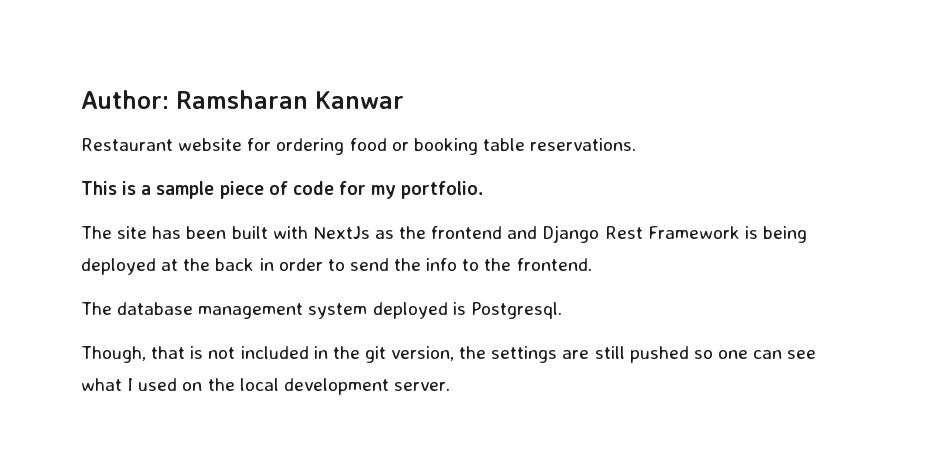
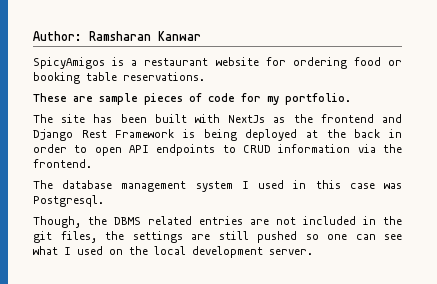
[81,138,173,151] Restaurant -> [33,57,209,69] SpicyAmigos is a restaurant
[81,181,264,199] This is a sample piece -> [33,93,183,105] These are sample pieces
[349,258,480,271] send the info to -> [94,144,376,156] open API endpoints to CRUD information via
[372,302,562,319] [81,346,204,363] deployed is Postgresql. // Though, that is -> [241,180,403,189] [33,195,104,207] [33,216,269,228] I used in this case was Postgresql. // Though, the DBMS related entries are
[391,346,455,361] version, -> [60,231,97,243] files,

